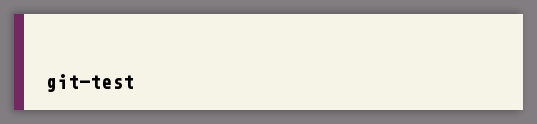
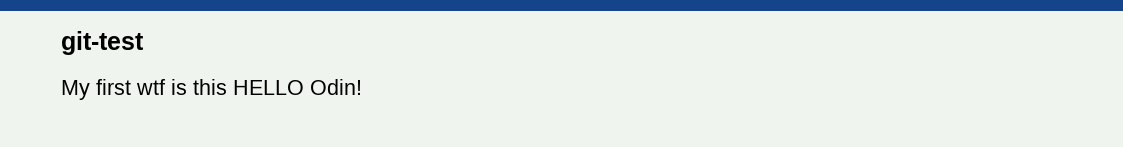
(134, 83) none -> [61,79,362,100] // My first wtf is this HELLO Odin!

